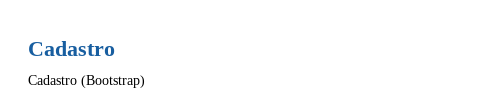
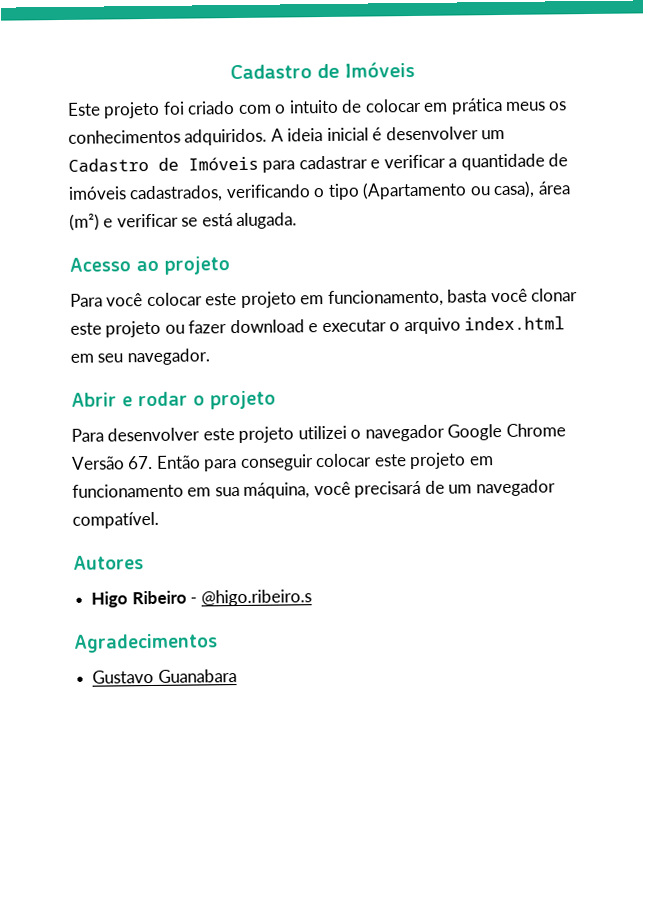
[28,41,115,56] [28,75,145,88] Cadastro // Cadastro (Bootstrap) -> [230,61,415,80] [67,97,568,119] [68,126,506,146] [68,153,569,173] [68,180,571,203] [69,212,298,231] [69,256,230,275] [70,288,579,308] [70,316,566,338] [70,348,210,366] [71,390,276,410] [71,423,566,443] [71,452,494,472] [72,479,556,499] [72,511,159,529] [73,555,144,570] [91,589,312,608] [73,633,218,653] [92,669,237,684] Cadastro de Imóveis // Este projeto foi criado com o intuito de colocar em prática meus os conhecimentos adquiridos. A ideia inicial é desenvolver um Cadastro de Imóveis para cadastrar e verificar a quantidade de imóveis cadastrados, verificando o tipo (Apartamento ou casa), área (m²) e verificar se está alugada. // Acesso ao projeto // Para você colocar este projeto em funcionamento, basta você clonar este projeto ou fazer download e executar o arquivo index.html em seu navegador. // Abrir e rodar o projeto // Para desenvolver este projeto utilizei o navegador Google Chrome Versão 67. Então para conseguir colocar este projeto em funcionamento em sua máquina, você precisará de um navegador compatível. // Autores // Higo Ribeiro - @higo.ribeiro.s // Agradecimentos // Gustavo Guanabara

